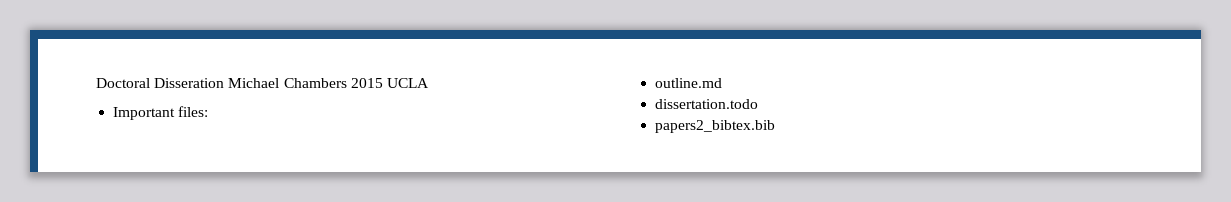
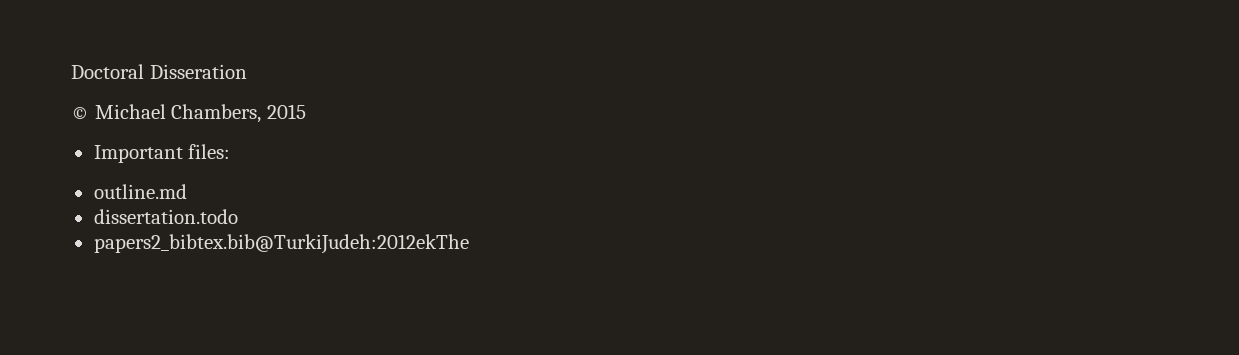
[228,78,347,88] Michael Chambers -> [71,104,262,123] // © Michael Chambers,
[386,78,429,88] UCLA -> (306, 111) none
[655,120,776,133] papers2_bibtex.bib -> [93,234,469,254] papers2_bibtex.bib@TurkiJudeh:2012ekThe

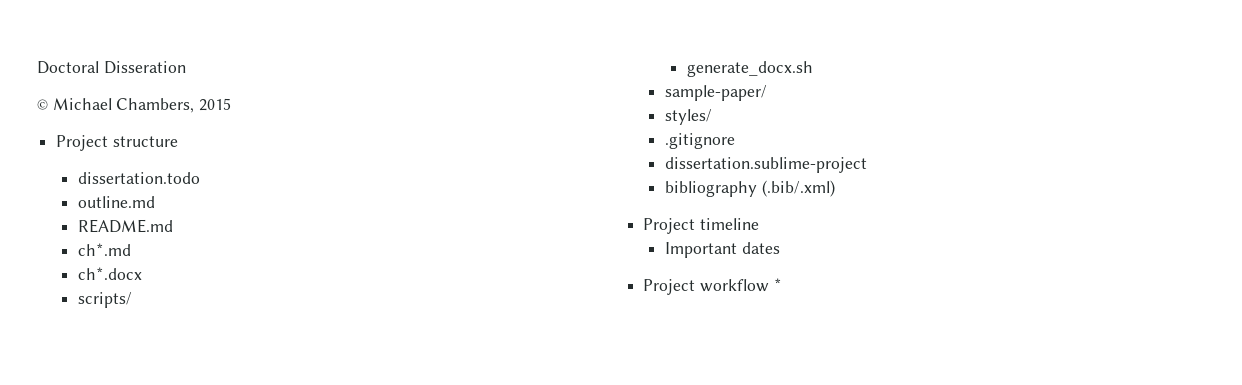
[93,144,231,163] [93,184,187,199] [93,209,238,224] [93,234,469,254] Important files: // outline.md // dissertation.todo // papers2_bibtex.bib@TurkiJudeh:2012ekThe -> [56,135,178,151] [78,172,201,184] [78,196,156,208] [78,219,174,233] [78,243,132,256] [78,267,143,280] [78,292,133,308] [686,61,813,77] [665,85,768,101] [665,109,713,125] [665,133,736,149] [665,157,868,173] [665,180,835,197] [643,218,759,234] [665,242,780,258] [643,278,782,295] Project structure // dissertation.todo // outline.md // README.md // ch*.md // ch*.docx // scripts/ // generate_docx.sh // sample-paper/ // styles/ // .gitignore // dissertation.sublime-project // bibliography (.bib/.xml) // Project timeline // Important dates // Project workflow *

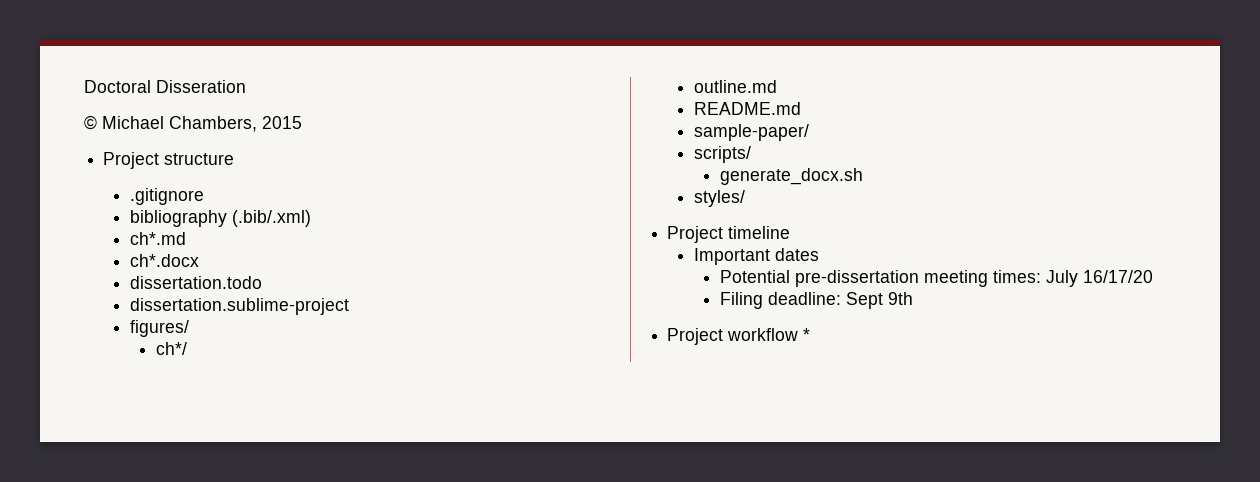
[78,172,201,184] dissertation.todo -> [129,188,204,205] [129,210,311,227] [129,232,186,245] [129,254,199,267] [129,276,262,289] [129,298,349,315] [129,320,189,337] [155,342,187,355] .gitignore // bibliography (.bib/.xml) // ch*.md // ch*.docx // dissertation.todo // dissertation.sublime-project // figures/ // ch*/
[78,243,132,256] [78,267,143,280] ch*.md // ch*.docx -> [693,124,809,141] sample-paper/
[665,85,768,101] // sample-paper/ -> (863, 176) none
[665,133,736,149] [665,157,868,173] [665,180,835,197] // .gitignore // dissertation.sublime-project // bibliography (.bib/.xml) -> (745, 198) none
(780, 248) none -> [719,270,1153,287] [719,292,913,309] // Potential pre-dissertation meeting times: July 16/17/20 // Filing deadline: Sept 9th

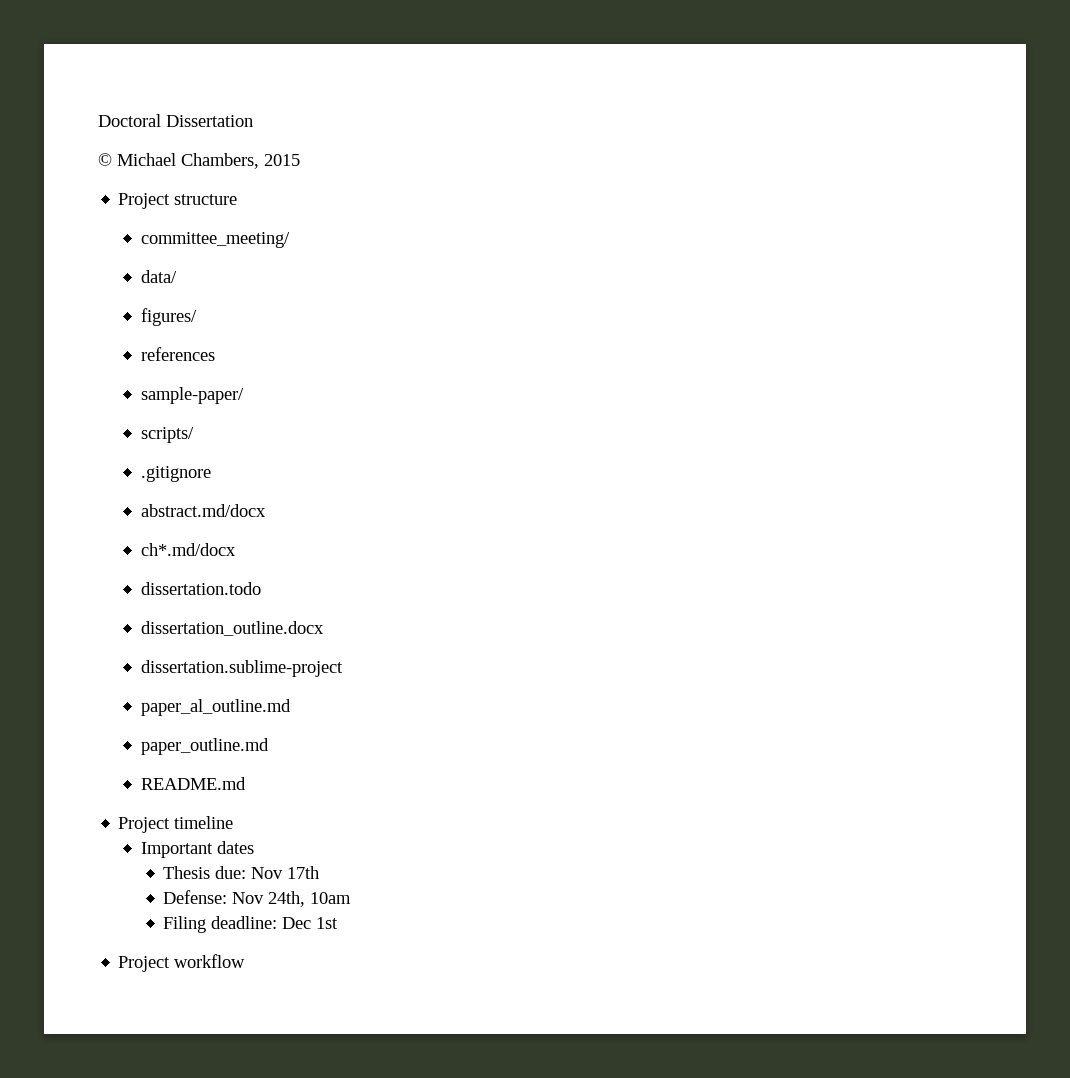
[156,80,246,93] Disseration -> [166,115,253,127] Dissertation
[129,188,204,205] [129,210,311,227] [129,232,186,245] [129,254,199,267] [129,276,262,289] [129,298,349,315] [129,320,189,337] [155,342,187,355] [693,80,777,93] [693,102,801,115] [693,124,809,141] [693,146,751,163] [719,168,863,185] [693,190,745,207] [667,226,791,243] [693,248,819,265] [719,270,1153,287] .gitignore // bibliography (.bib/.xml) // ch*.md // ch*.docx // dissertation.todo // dissertation.sublime-project // figures/ // ch*/ // outline.md // README.md // sample-paper/ // scripts/ // generate_docx.sh // styles/ // Project timeline // Important dates // Potential pre-dissertation meeting times: July 16/17/20 -> [140,232,290,248] [140,270,177,283] [140,308,197,326] [140,347,215,361] [140,387,244,404] [140,427,194,443] [140,466,211,482] [140,504,266,517] [140,543,236,556] [140,582,261,595] [140,621,324,636] [140,660,343,677] [140,699,291,716] [140,738,269,755] [140,777,246,790] [118,816,234,833] [140,841,254,858] [163,866,320,879] [163,890,352,907] committee_meeting/ // data/ // figures/ // references // sample-paper/ // scripts/ // .gitignore // abstract.md/docx // ch*.md/docx // dissertation.todo // dissertation_outline.docx // dissertation.sublime-project // paper_al_outline.md // paper_outline.md // README.md // Project timeline // Important dates // Thesis due: Nov 17th // Defense: Nov 24th, 10am
[845,292,913,309] Sept 9th -> [282,917,339,929] Dec 1st
[803,328,811,341] * -> (246, 961) none

